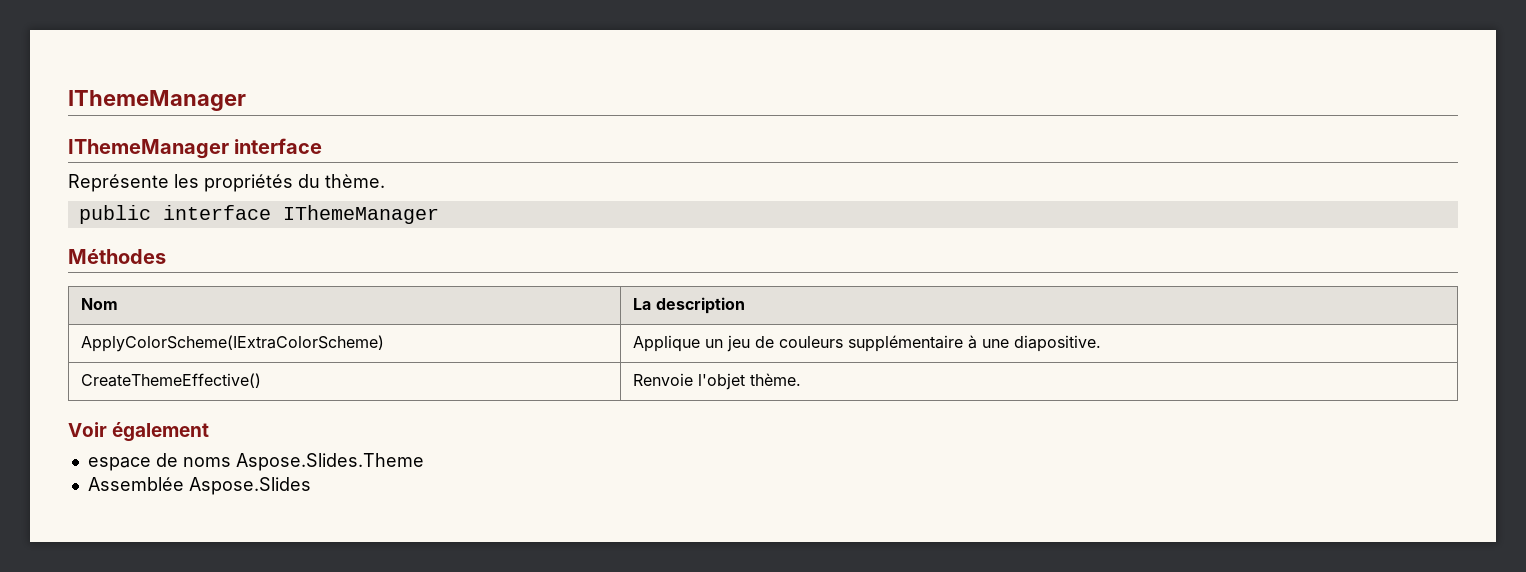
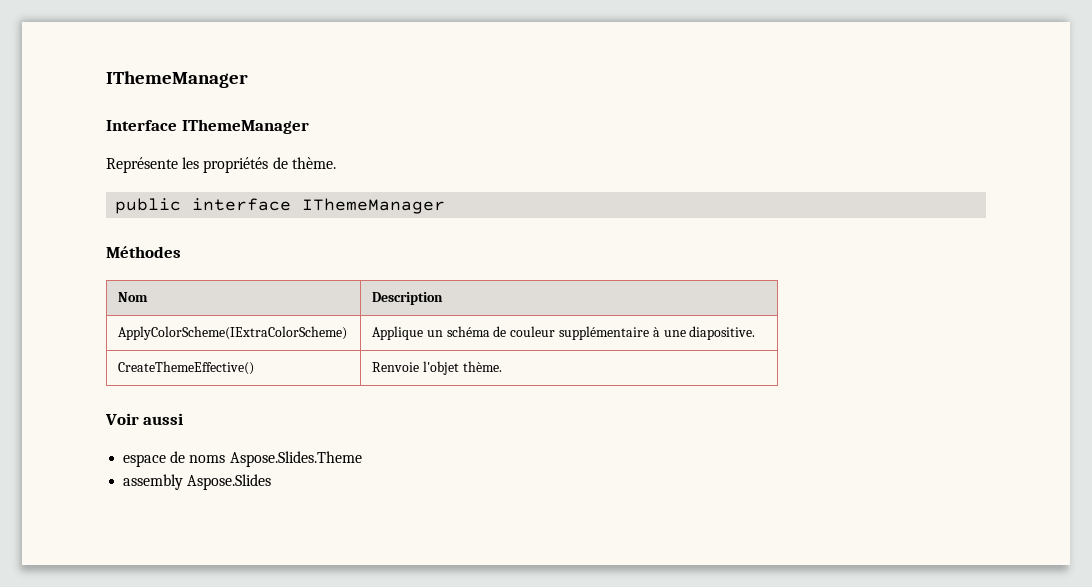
[68,90,246,111] [68,138,323,159] IThemeManager // IThemeManager interface -> [106,71,248,88] [106,119,309,134] IThemeManager // Interface IThemeManager
[298,174,320,188] du -> [272,157,288,169] de
[633,297,745,314] La description -> [372,292,444,305] Description
[727,335,844,352] jeu de couleurs -> [446,326,556,337] schéma de couleur
[112,422,210,442] également -> [143,413,184,425] aussi
[87,477,184,491] Assemblée -> [123,474,184,490] assembly

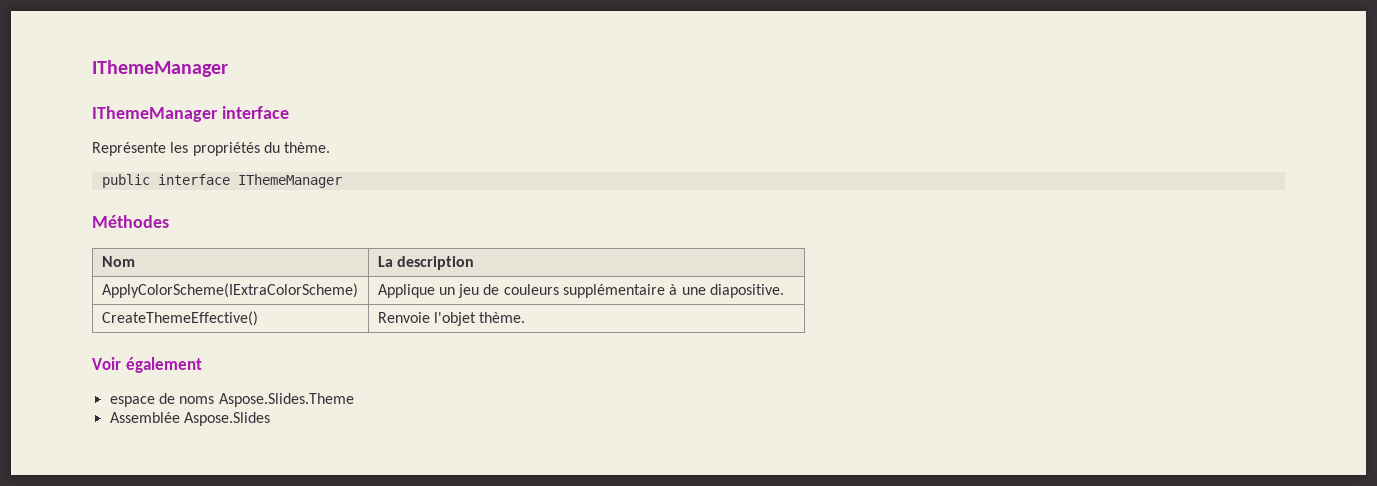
[106,71,248,88] [106,119,309,134] IThemeManager // Interface IThemeManager -> [92,60,228,77] [92,106,289,122] IThemeManager // IThemeManager interface
[272,157,288,169] de -> [263,142,280,153] du
[372,292,444,305] Description -> [377,256,474,270] La description
[446,326,556,337] schéma de couleur -> [458,284,559,298] jeu de couleurs
[143,413,184,425] aussi -> [125,357,202,373] également
[123,474,184,490] assembly -> [109,412,180,423] Assemblée

